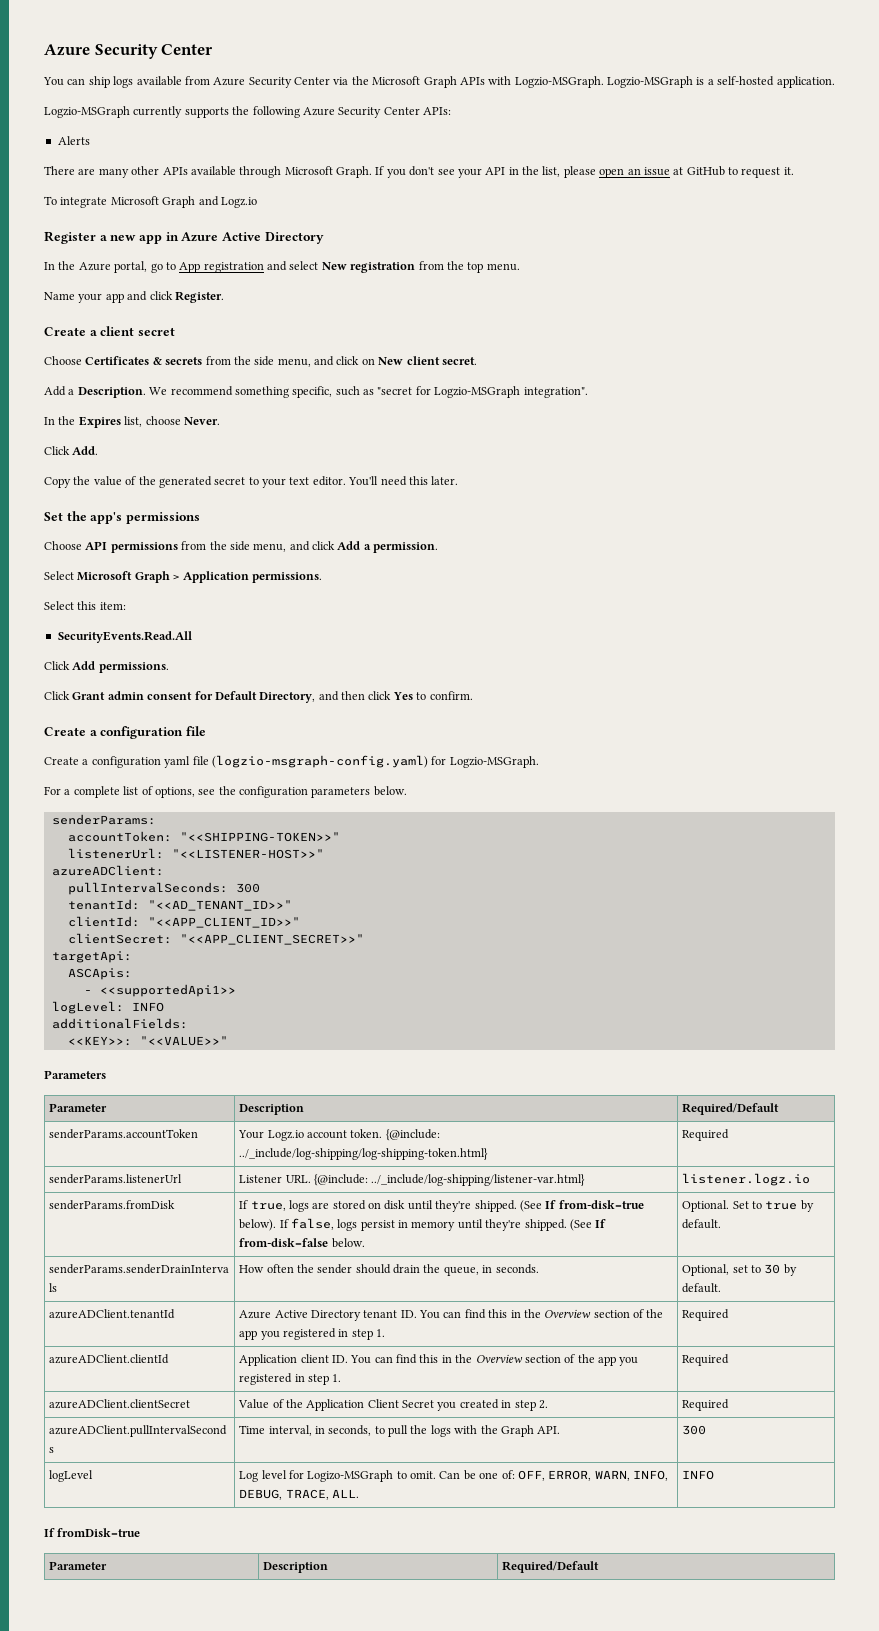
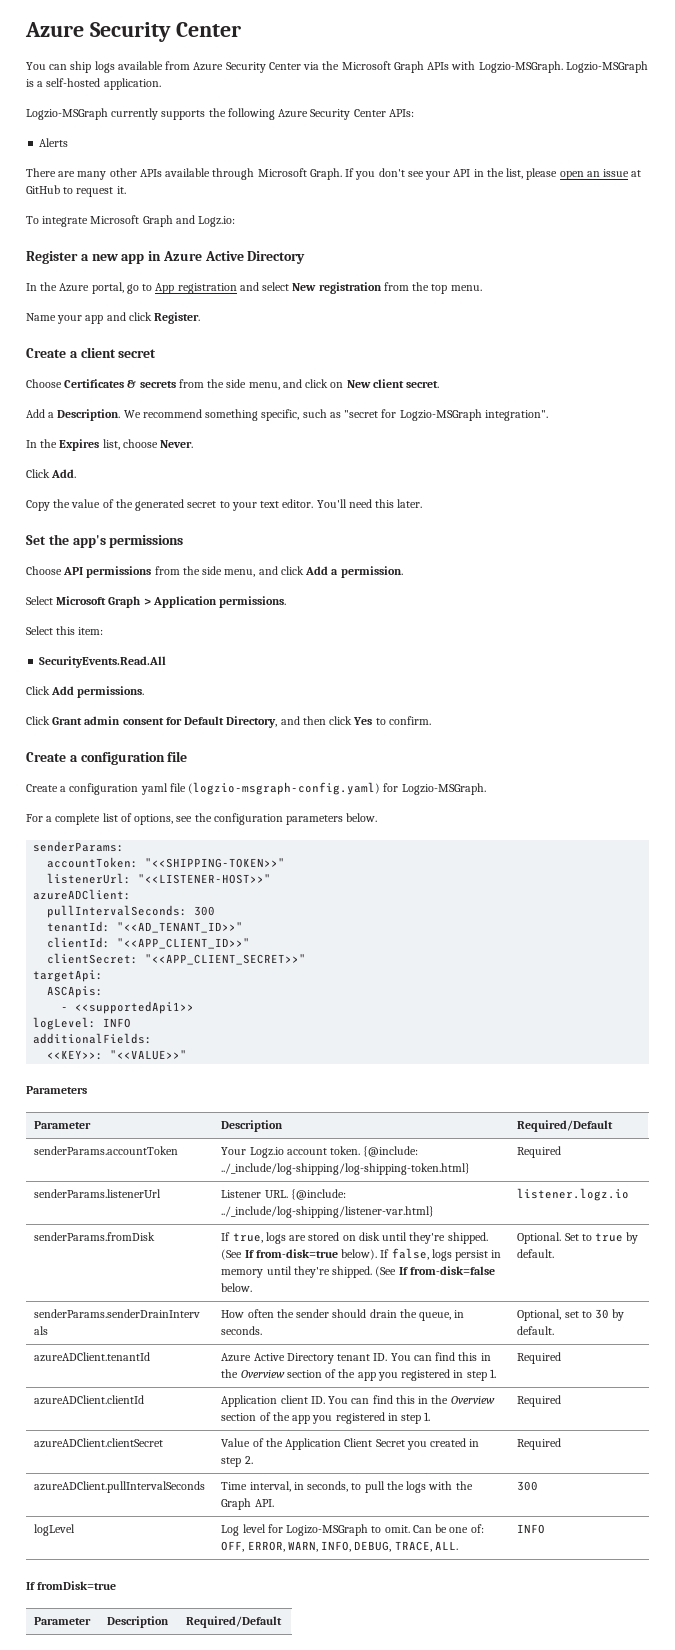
[220,197,257,208] Logz.io -> [198,216,236,227] Logz.io:

